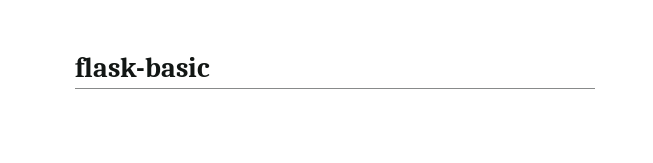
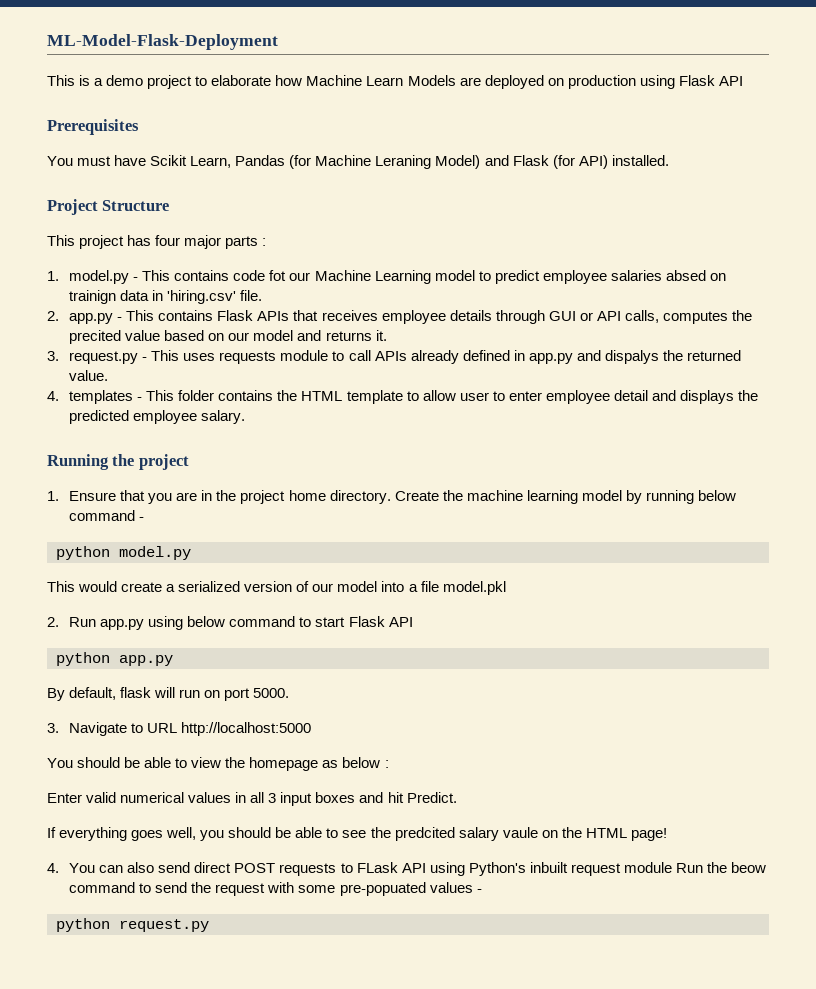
[75,57,210,77] flask-basic -> [47,34,278,50] [47,75,743,89] [47,119,139,135] [47,155,669,169] [47,199,170,215] [47,235,267,249] [47,270,726,284] [69,290,263,304] [47,310,752,324] [69,330,387,344] [47,350,741,364] [69,370,109,381] [47,390,759,404] [69,410,246,424] [47,454,189,470] [47,490,736,504] [69,510,145,521] [56,546,191,560] [47,581,506,595] [47,616,413,630] [56,652,173,666] [47,687,290,701] [47,722,312,736] [47,757,389,771] [47,792,457,806] [47,827,667,841] [47,862,767,876] [69,882,482,896] [56,918,209,932] ML-Model-Flask-Deployment // This is a demo project to elaborate how Machine Learn Models are deployed on production using Flask API // Prerequisites // You must have Scikit Learn, Pandas (for Machine Leraning Model) and Flask (for API) installed. // Project Structure // This project has four major parts : // 1. model.py - This contains code fot our Machine Learning model to predict employee salaries absed on trainign data in 'hiring.csv' file. // 2. app.py - This contains Flask APIs that receives employee details through GUI or API calls, computes the precited value based on our model and returns it. // 3. request.py - This uses requests module to call APIs already defined in app.py and dispalys the returned value. // 4. templates - This folder contains the HTML template to allow user to enter employee detail and displays the predicted employee salary. // Running the project // 1. Ensure that you are in the project home directory. Create the machine learning model by running below command - // python model.py // This would create a serialized version of our model into a file model.pkl // 2. Run app.py using below command to start Flask API // python app.py // By default, flask will run on port 5000. // 3. Navigate to URL http://localhost:5000 // You should be able to view the homepage as below : // Enter valid numerical values in all 3 input boxes and hit Predict. // If everything goes well, you should be able to see the predcited salary vaule on the HTML page! // 4. You can also send direct POST requests to FLask API using Python's inbuilt request module Run the beow command to send the request with some pre-popuated values - // python request.py

